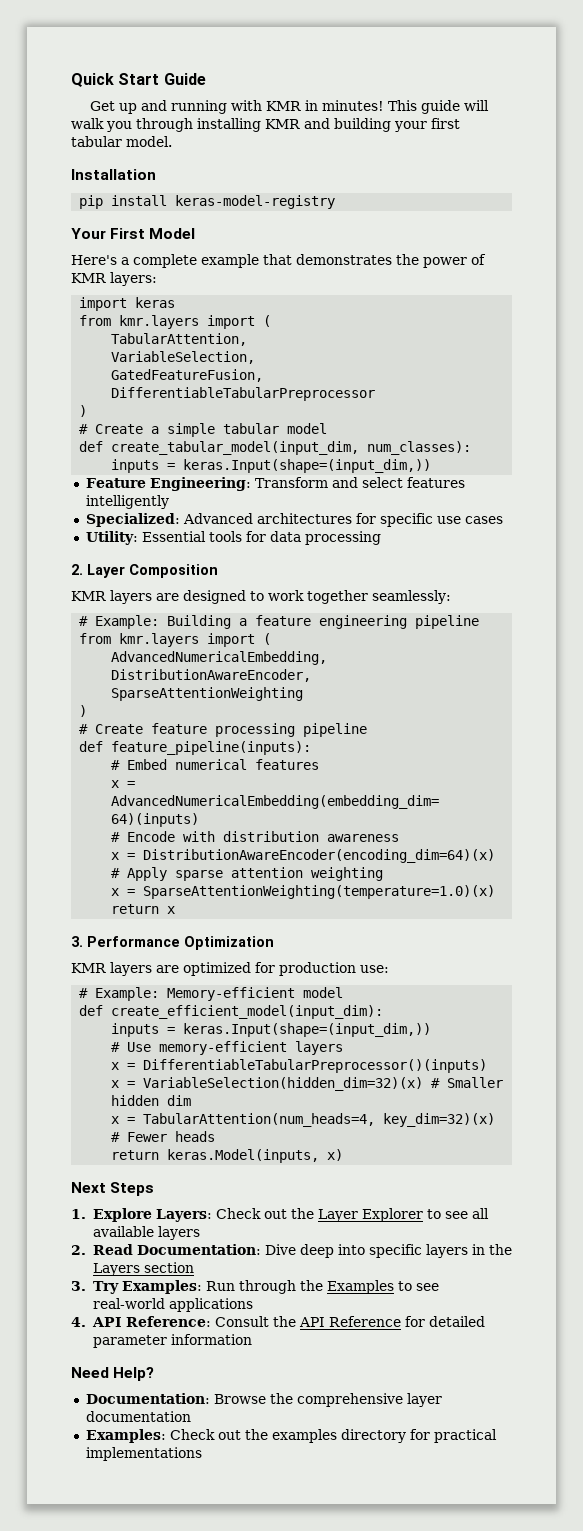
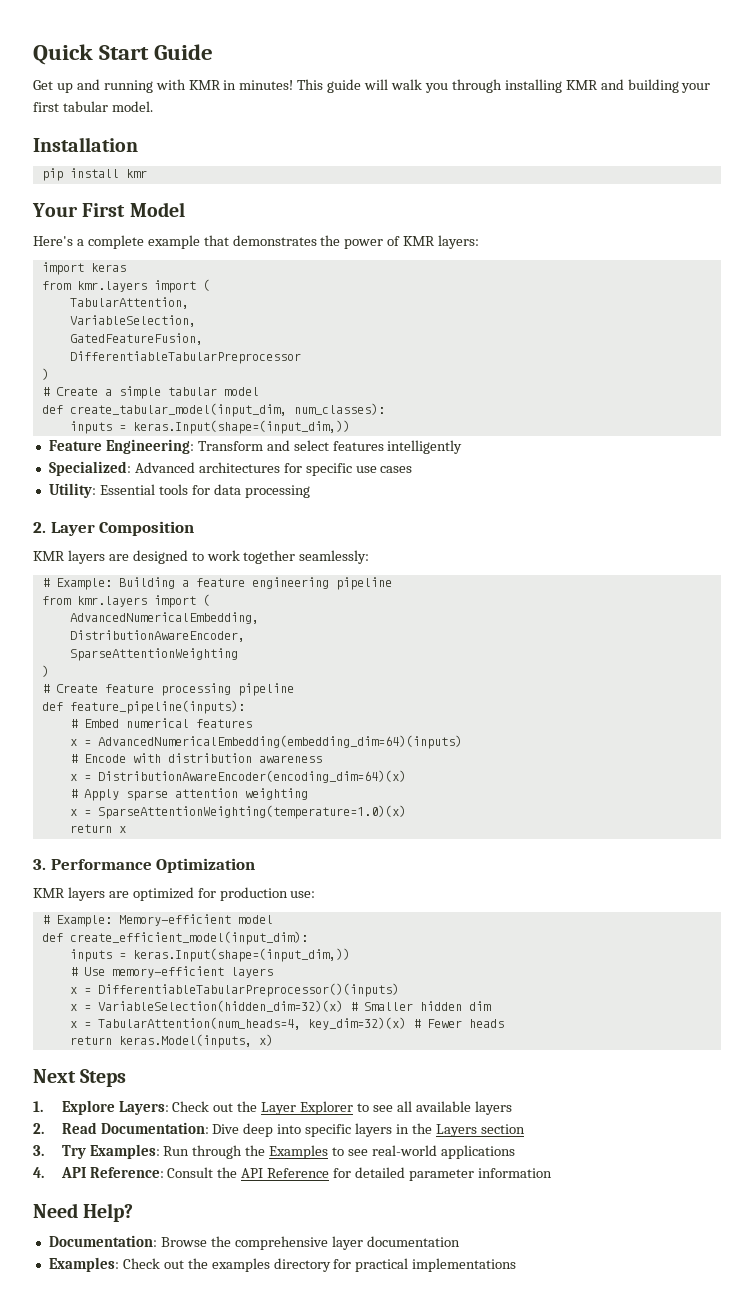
[175,195,336,209] keras-model-registry -> [125,169,147,178] kmr

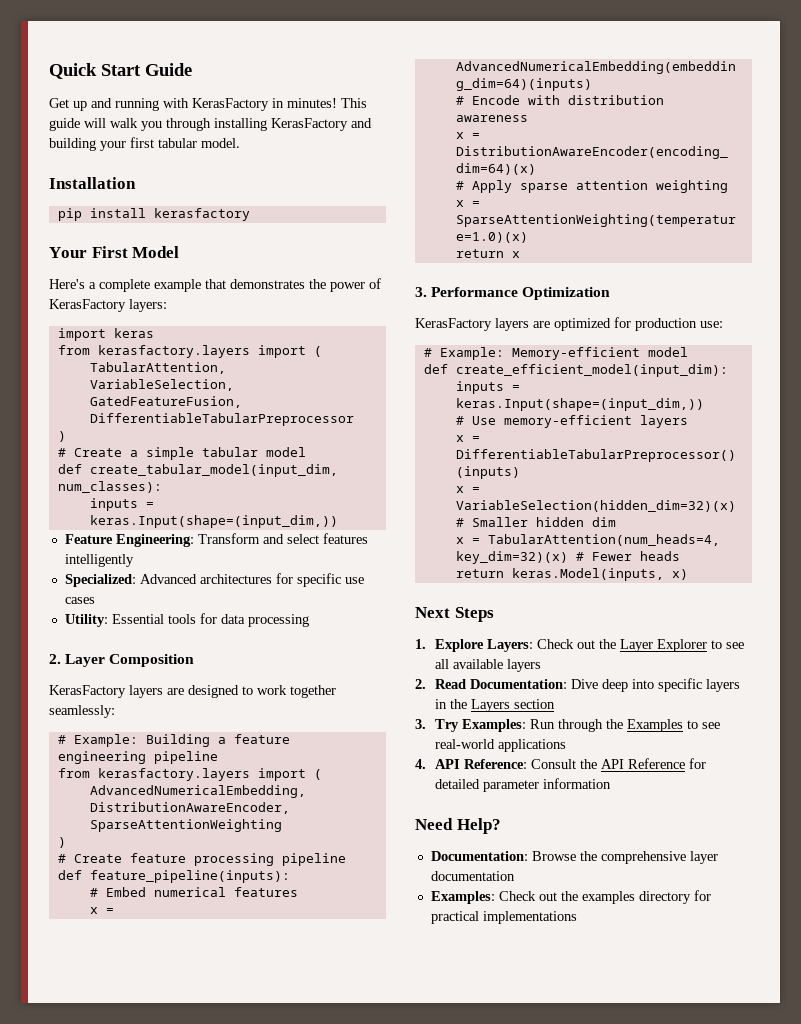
[188,80,221,90] KMR -> [192,98,269,111] KerasFactory
[565,80,598,90] KMR -> [271,118,348,131] KerasFactory
[125,169,147,178] kmr -> [153,208,250,221] kerasfactory
[403,236,436,246] KMR -> [49,299,126,312] KerasFactory
[76,281,147,292] kmr.layers -> [97,345,250,358] kerasfactory.layers
[33,551,65,561] KMR -> [49,685,126,698] KerasFactory
[76,596,147,607] kmr.layers -> [97,768,250,781] kerasfactory.layers
[33,888,65,898] KMR -> [415,318,492,331] KerasFactory

